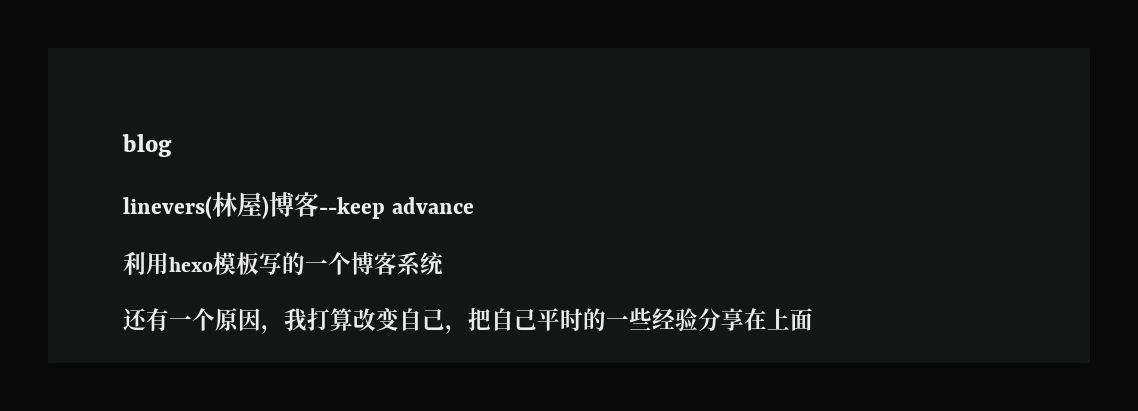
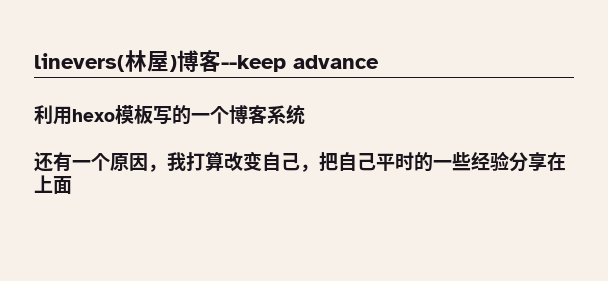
[122,134,172,157] blog // -> (34, 62) none

